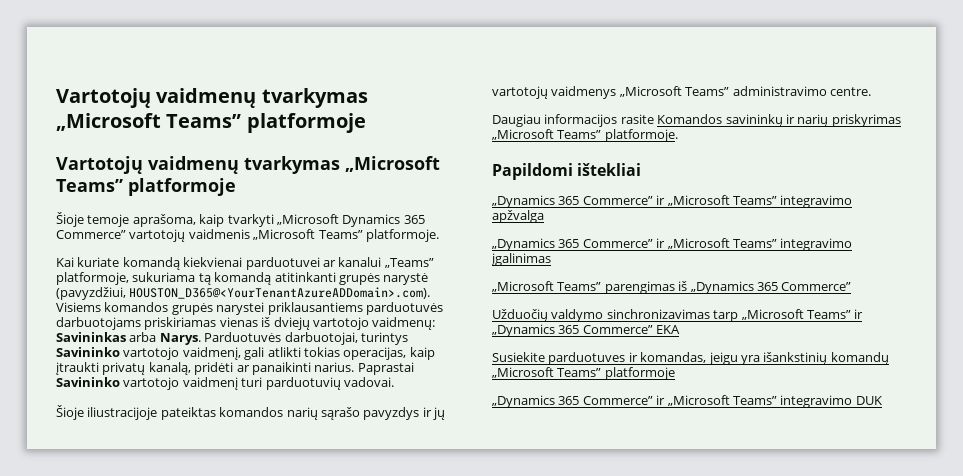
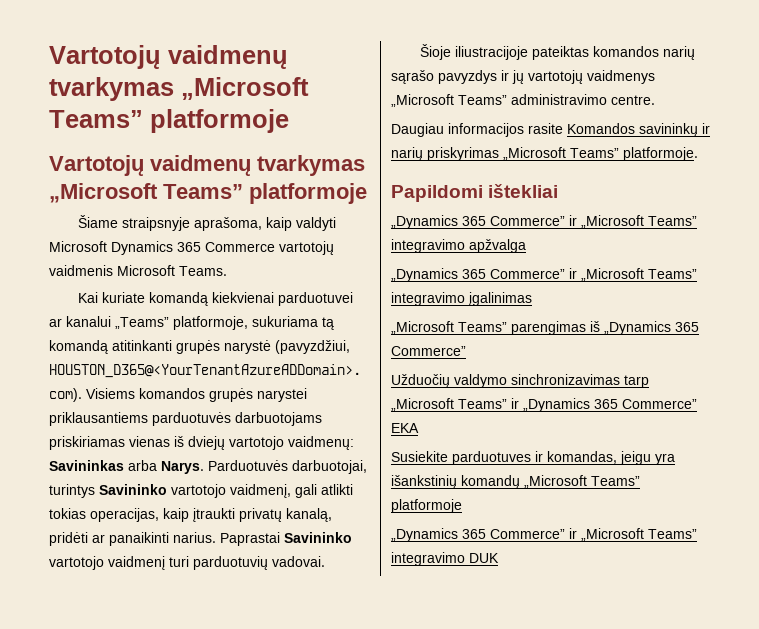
[56,212,339,227] Šioje temoje aprašoma, kaip tvarkyti „Microsoft -> [77,215,336,231] [49,241,107,252] Šiame straipsnyje aprašoma, kaip valdyti Microsoft
[56,230,126,239] Commerce” -> [205,242,275,252] Commerce
[253,229,439,242] „Microsoft Teams” platformoje. -> [117,265,227,276] Microsoft Teams.

